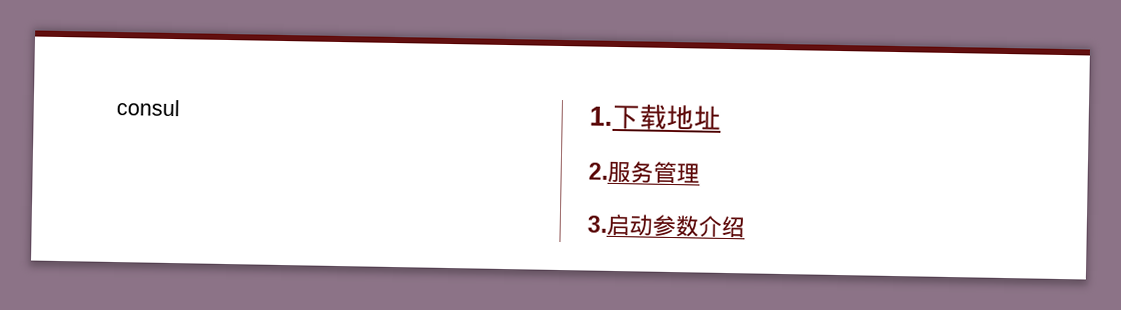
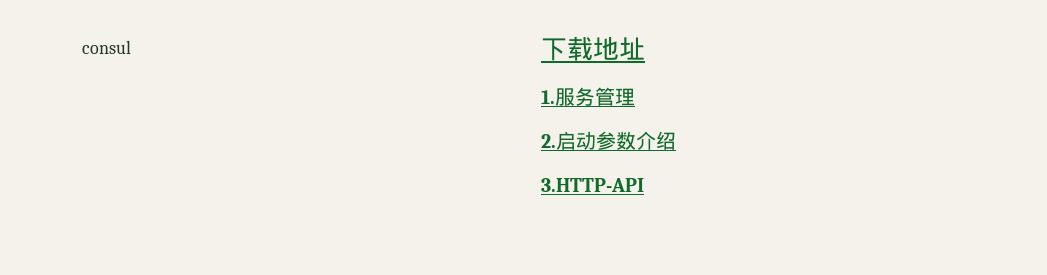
[589,106,613,126] 1. -> (131, 47) none
[588,162,608,180] 2. -> [541,90,555,104] 1.
[587,215,607,233] 3. -> [541,134,556,148] 2.
(745, 227) none -> [541,178,644,192] // 3.HTTP-API

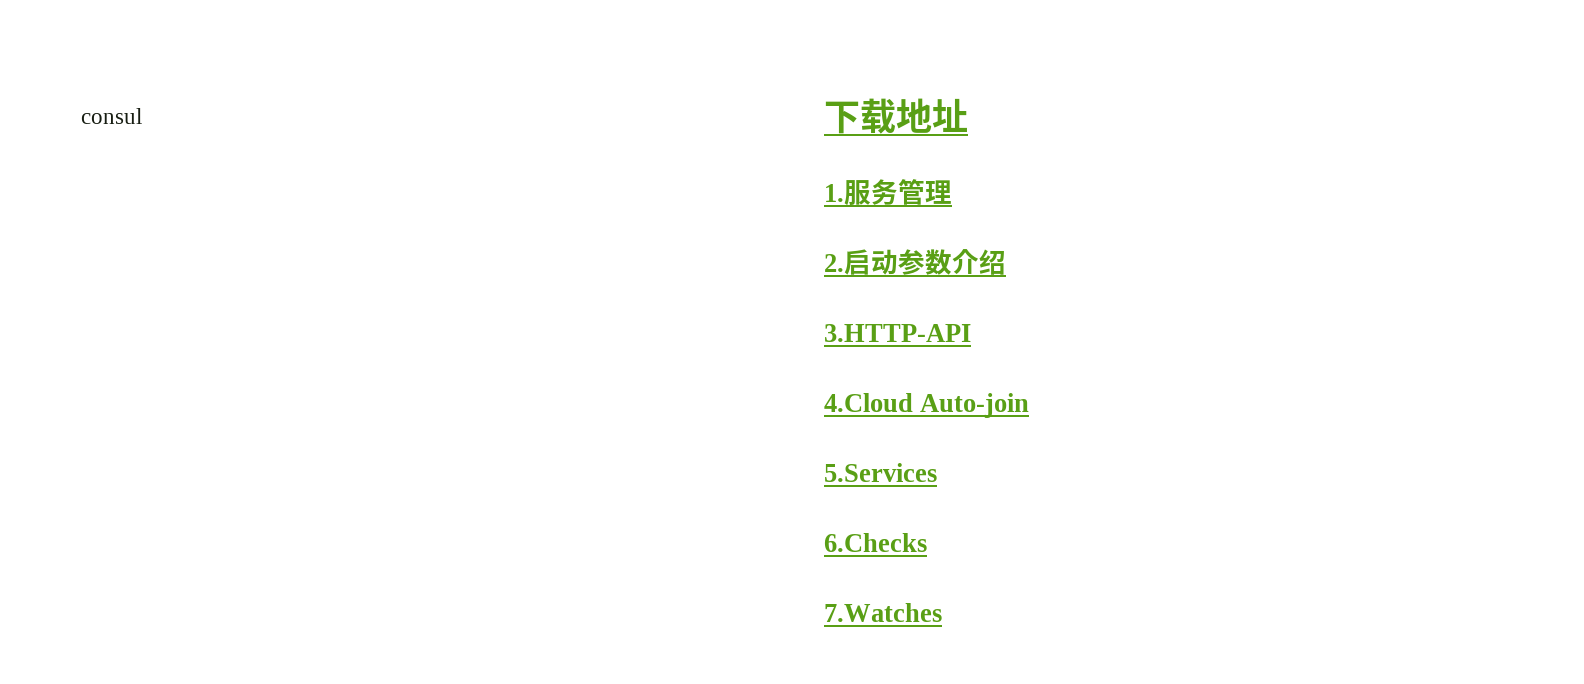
(644, 185) none -> [824,393,1030,418] [824,463,937,482] [824,533,927,552] [824,603,942,622] // 4.Cloud Auto-join // 5.Services // 6.Checks // 7.Watches

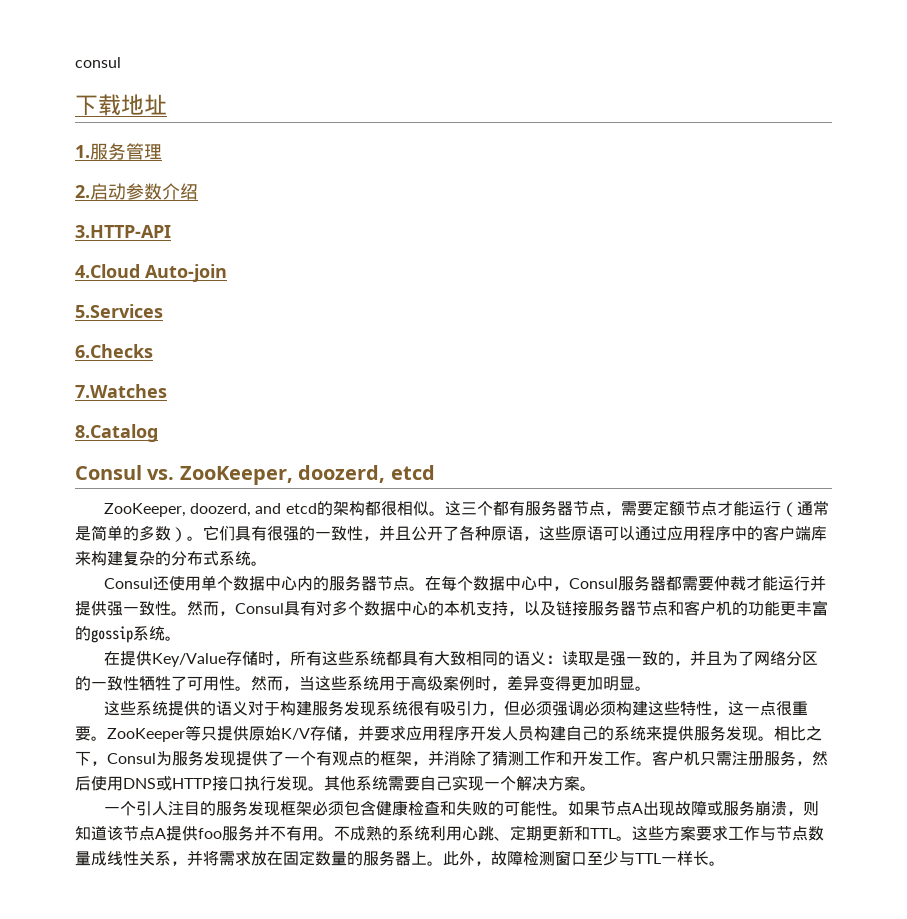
(942, 612) none -> [75,424,158,442] [75,465,435,485] [103,500,829,517] [75,525,827,542] [75,550,267,566] [103,575,826,591] [75,600,828,616] [75,626,181,643] [103,650,818,667] [75,675,651,691] [103,700,808,716] [75,725,822,742] [75,750,828,766] [75,775,596,791] [103,800,819,816] [75,825,824,841] [75,850,725,866] // 8.Catalog // Consul vs. ZooKeeper, doozerd, etcd // ZooKeeper, doozerd, and etcd的架构都很相似。这三个都有服务器节点，需要定额节点才能运行（通常是简单的多数）。它们具有很强的一致性，并且公开了各种原语，这些原语可以通过应用程序中的客户端库来构建复杂的分布式系统。 // Consul还使用单个数据中心内的服务器节点。在每个数据中心中，Consul服务器都需要仲裁才能运行并提供强一致性。然而，Consul具有对多个数据中心的本机支持，以及链接服务器节点和客户机的功能更丰富的gossip系统。 // 在提供Key/Value存储时，所有这些系统都具有大致相同的语义：读取是强一致的，并且为了网络分区的一致性牺牲了可用性。然而，当这些系统用于高级案例时，差异变得更加明显。 // 这些系统提供的语义对于构建服务发现系统很有吸引力，但必须强调必须构建这些特性，这一点很重要。ZooKeeper等只提供原始K/V存储，并要求应用程序开发人员构建自己的系统来提供服务发现。相比之下，Consul为服务发现提供了一个有观点的框架，并消除了猜测工作和开发工作。客户机只需注册服务，然后使用DNS或HTTP接口执行发现。其他系统需要自己实现一个解决方案。 // 一个引人注目的服务发现框架必须包含健康检查和失败的可能性。如果节点A出现故障或服务崩溃，则知道该节点A提供foo服务并不有用。不成熟的系统利用心跳、定期更新和TTL。这些方案要求工作与节点数量成线性关系，并将需求放在固定数量的服务器上。此外，故障检测窗口至少与TTL一样长。

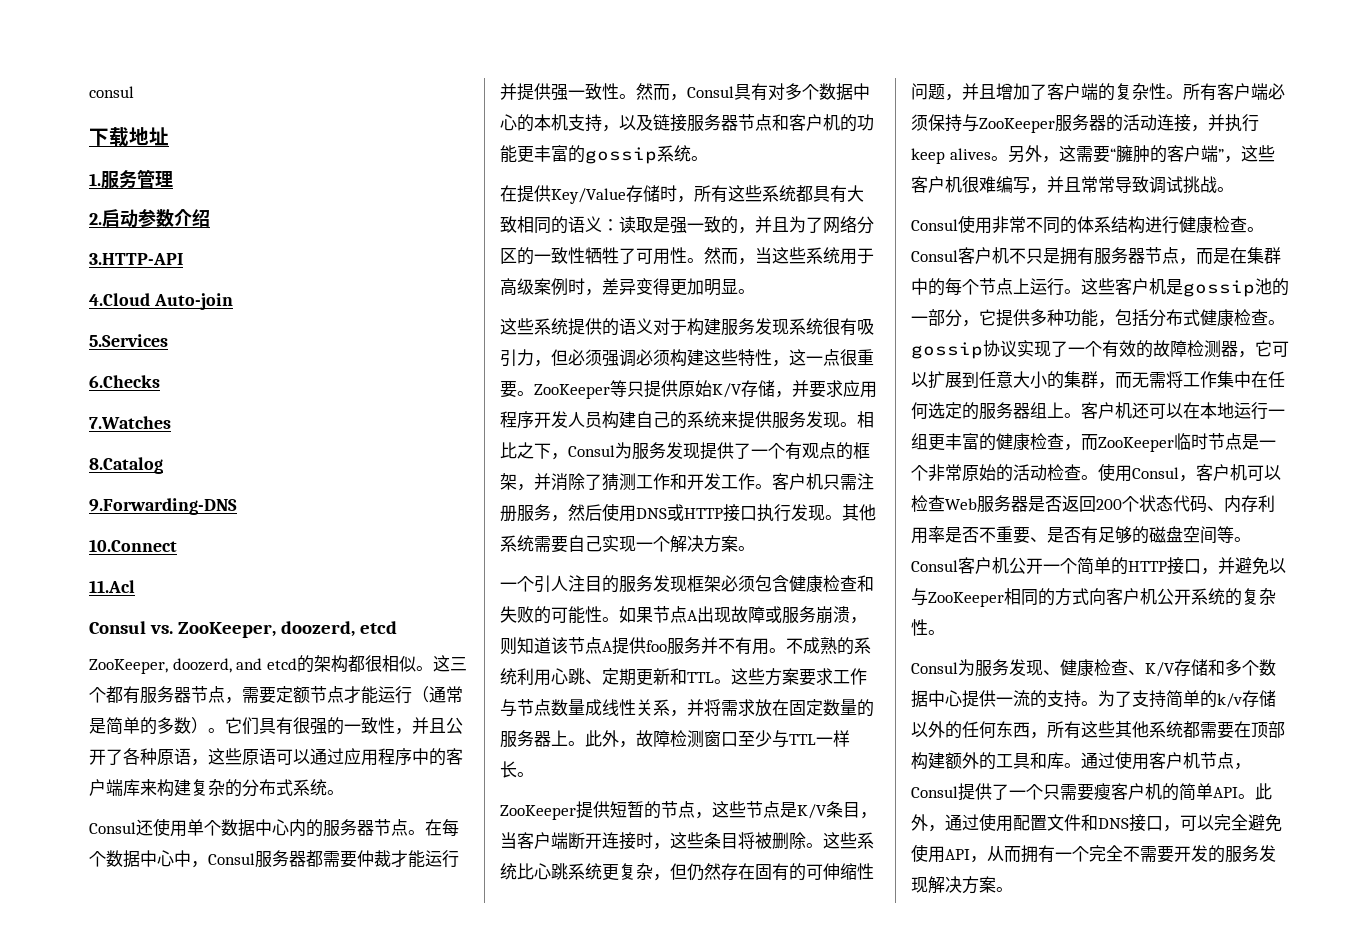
(158, 433) none -> [89,498,237,515] [89,539,177,552] [89,580,135,593] // 9.Forwarding-DNS // 10.Connect // 11.Acl
(725, 863) none -> [500,801,877,820] [500,832,874,850] [500,863,874,881] [911,83,1285,101] [911,114,1259,133] [911,145,1275,164] [911,176,1234,194] [911,215,1264,234] [911,247,1281,265] [911,278,1289,297] [911,309,1285,327] [911,340,1289,359] [911,371,1285,389] [911,402,1285,420] [911,433,1276,452] [911,463,1281,482] [911,495,1275,513] [911,526,1251,544] [911,557,1286,575] [911,588,1276,607] [911,619,945,636] [911,659,1276,677] [911,690,1276,708] [911,721,1285,739] [911,751,1251,770] [911,783,1272,801] [911,813,1282,832] [911,844,1276,863] [911,876,1013,894] // ZooKeeper提供短暂的节点，这些节点是K/V条目，当客户端断开连接时，这些条目将被删除。这些系统比心跳系统更复杂，但仍然存在固有的可伸缩性问题，并且增加了客户端的复杂性。所有客户端必须保持与ZooKeeper服务器的活动连接，并执行keep alives。另外，这需要“臃肿的客户端”，这些客户机很难编写，并且常常导致调试挑战。 // Consul使用非常不同的体系结构进行健康检查。Consul客户机不只是拥有服务器节点，而是在集群中的每个节点上运行。这些客户机是gossip池的一部分，它提供多种功能，包括分布式健康检查。gossip协议实现了一个有效的故障检测器，它可以扩展到任意大小的集群，而无需将工作集中在任何选定的服务器组上。客户机还可以在本地运行一组更丰富的健康检查，而ZooKeeper临时节点是一个非常原始的活动检查。使用Consul，客户机可以检查Web服务器是否返回200个状态代码、内存利用率是否不重要、是否有足够的磁盘空间等。Consul客户机公开一个简单的HTTP接口，并避免以与ZooKeeper相同的方式向客户机公开系统的复杂性。 // Consul为服务发现、健康检查、K/V存储和多个数据中心提供一流的支持。为了支持简单的k/v存储以外的任何东西，所有这些其他系统都需要在顶部构建额外的工具和库。通过使用客户机节点，Consul提供了一个只需要瘦客户机的简单API。此外，通过使用配置文件和DNS接口，可以完全避免使用API，从而拥有一个完全不需要开发的服务发现解决方案。

